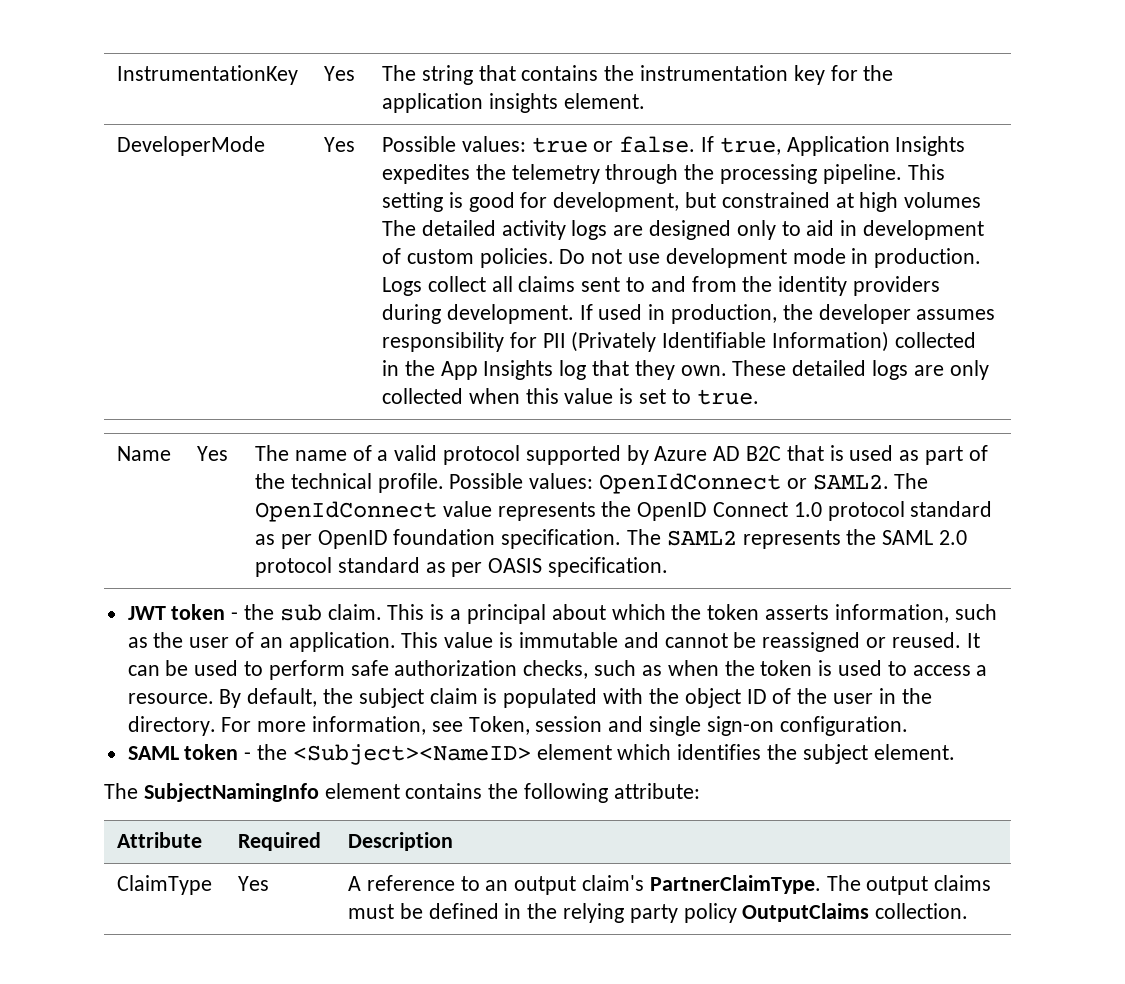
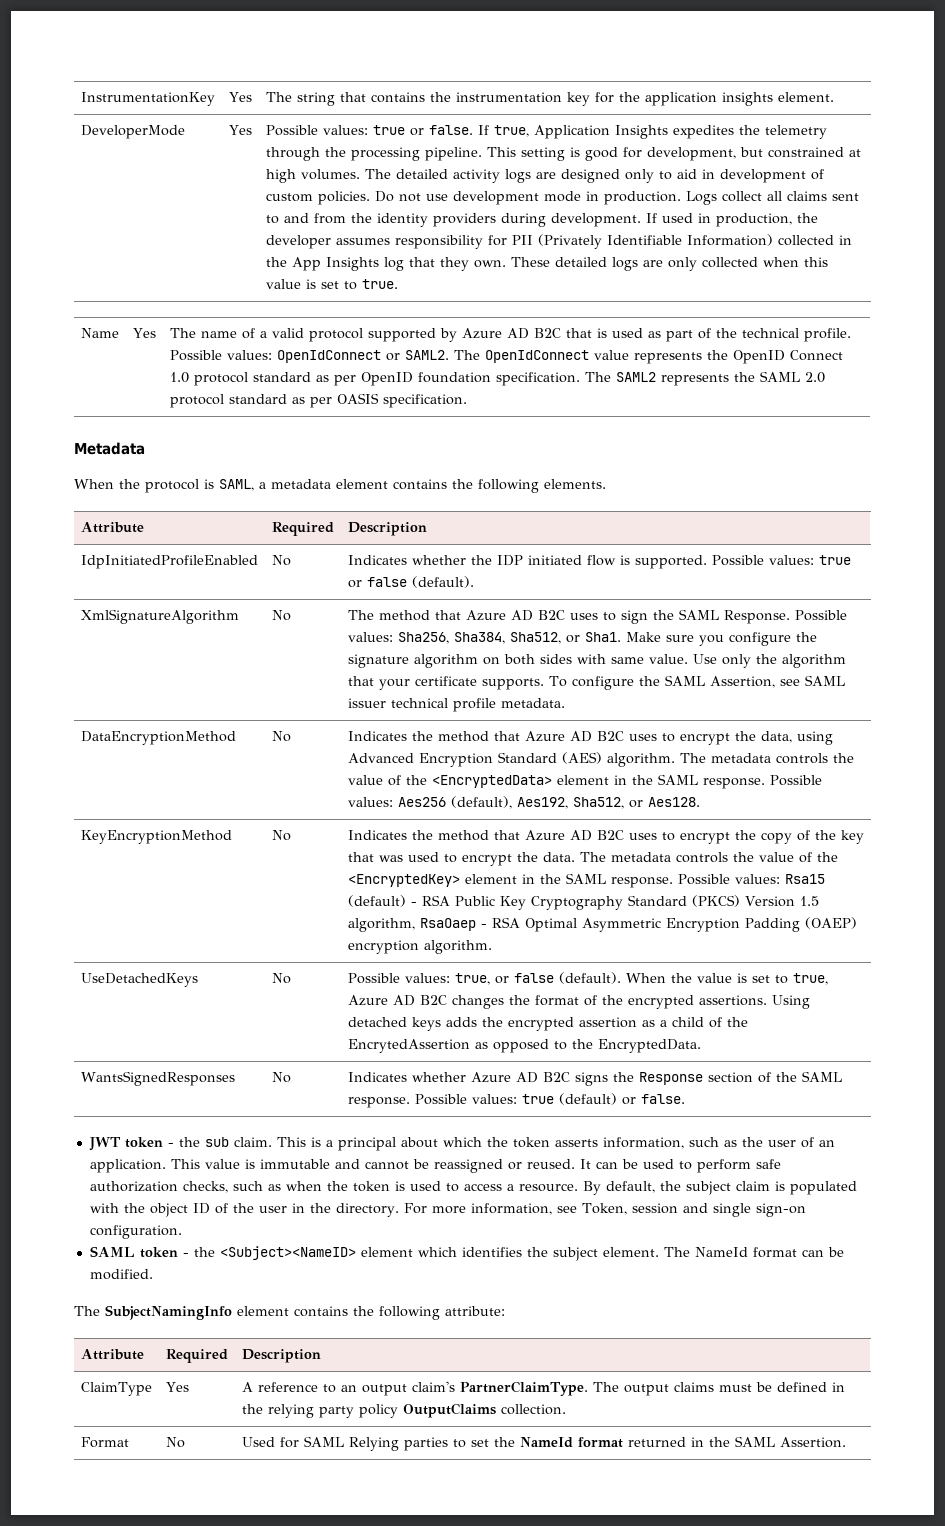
[904,192,982,208] volumes -> [300,169,360,180] volumes.
(668, 567) none -> [74,442,145,455] [74,479,606,493] [80,522,144,533] [271,522,334,536] [347,522,427,536] [80,555,258,569] [271,555,291,566] [347,555,851,569] [347,576,474,588] [80,609,239,624] [271,610,291,621] [347,609,847,624] [347,632,817,646] [347,654,846,668] [347,675,845,690] [347,698,565,712] [80,731,236,745] [271,731,291,742] [347,731,833,745] [347,752,854,767] [347,774,822,789] [347,796,700,809] [80,830,232,844] [271,830,291,841] [347,830,864,844] [347,852,838,866] [347,873,825,888] [347,895,819,910] [347,917,857,932] [347,940,492,954] [80,973,198,987] [271,973,291,984] [347,972,828,985] [347,995,810,1009] [347,1017,748,1031] [347,1039,701,1053] [80,1071,235,1086] [271,1072,291,1083] [347,1071,842,1086] [347,1093,685,1108] // Metadata // When the protocol is SAML, a metadata element contains the following elements. // Attribute | Required | Description // IdpInitiatedProfileEnabled | No | Indicates whether the IDP initiated flow is supported. Possible values: true or false (default). // XmlSignatureAlgorithm | No | The method that Azure AD B2C uses to sign the SAML Response. Possible values: Sha256, Sha384, Sha512, or Sha1. Make sure you configure the signature algorithm on both sides with same value. Use only the algorithm that your certificate supports. To configure the SAML Assertion, see SAML issuer technical profile metadata. // DataEncryptionMethod | No | Indicates the method that Azure AD B2C uses to encrypt the data, using Advanced Encryption Standard (AES) algorithm. The metadata controls the value of the <EncryptedData> element in the SAML response. Possible values: Aes256 (default), Aes192, Sha512, or Aes128. // KeyEncryptionMethod | No | Indicates the method that Azure AD B2C uses to encrypt the copy of the key that was used to encrypt the data. The metadata controls the value of the <EncryptedKey> element in the SAML response. Possible values: Rsa15 (default) - RSA Public Key Cryptography Standard (PKCS) Version 1.5 algorithm, RsaOaep - RSA Optimal Asymmetric Encryption Padding (OAEP) encryption algorithm. // UseDetachedKeys | No | Possible values: true, or false (default). When the value is set to true, Azure AD B2C changes the format of the encrypted assertions. Using detached keys adds the encrypted assertion as a child of the EncrytedAssertion as opposed to the EncryptedData. // WantsSignedResponses | No | Indicates whether Azure AD B2C signs the Response section of the SAML response. Possible values: true (default) or false.
(955, 752) none -> [663,1247,844,1258] [89,1269,153,1280] The NameId format can be modified.
(969, 911) none -> [80,1437,129,1448] [165,1437,185,1448] [241,1436,846,1451] // Format | No | Used for SAML Relying parties to set the NameId format returned in the SAML Assertion.

